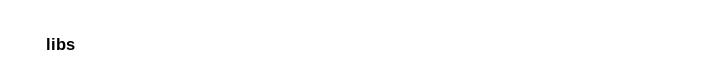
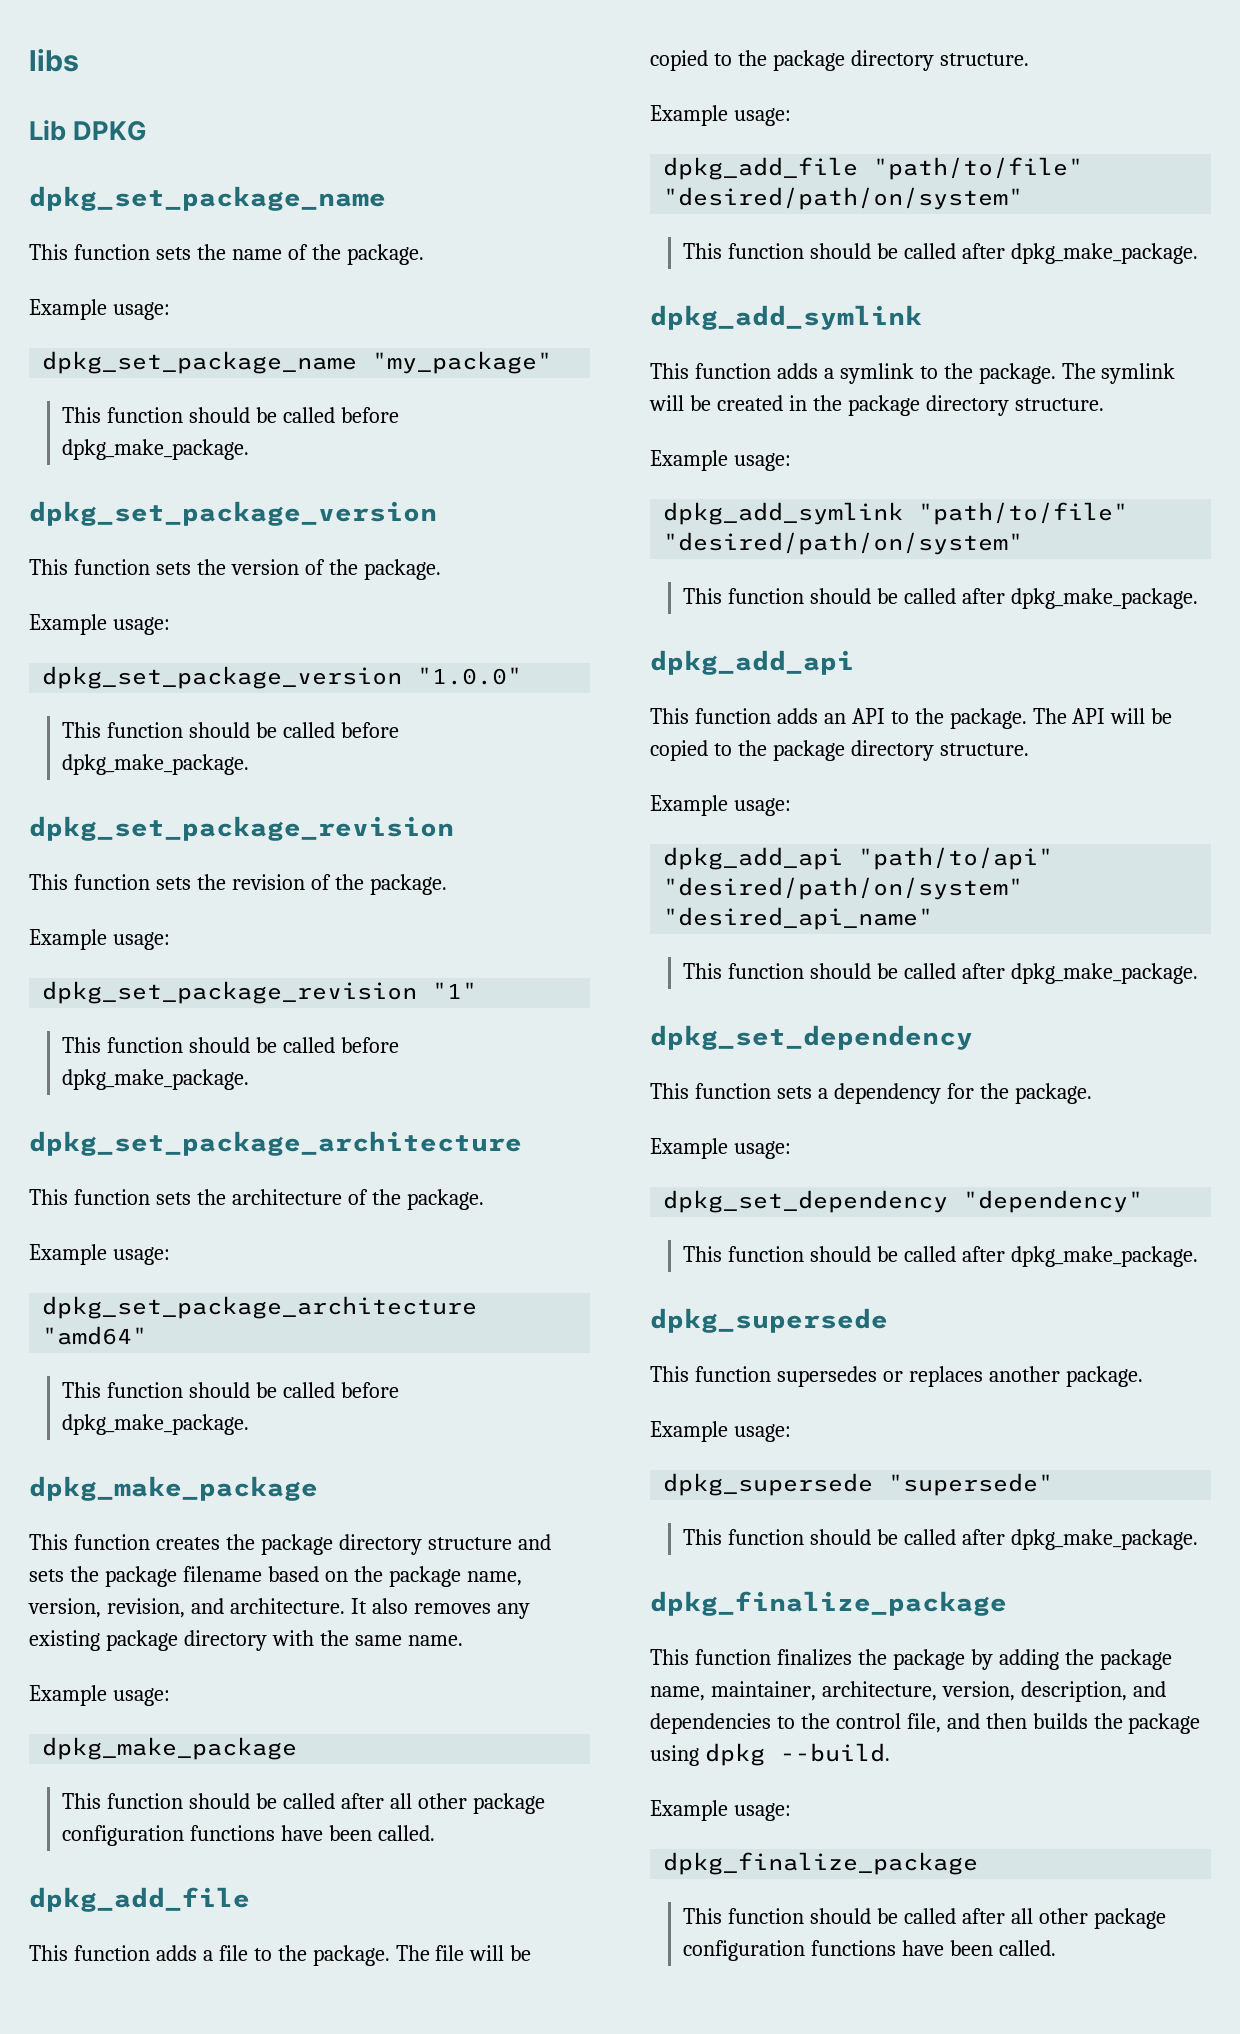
(75, 44) none -> [29,120,147,141] [29,186,386,211] [29,244,424,265] [29,299,170,320] [42,351,553,374] [62,407,400,423] [62,439,250,460] [29,501,437,526] [29,559,441,580] [29,614,170,635] [42,666,523,689] [62,722,400,738] [62,754,250,775] [29,816,454,841] [29,874,447,895] [29,929,170,950] [42,981,478,1004] [62,1037,400,1053] [62,1069,250,1090] [29,1131,522,1156] [29,1189,484,1210] [29,1244,170,1265] [42,1296,478,1319] [42,1326,148,1345] [62,1382,400,1398] [62,1414,250,1435] [29,1476,318,1501] [29,1534,551,1555] [29,1566,522,1587] [28,1598,530,1619] [29,1630,463,1651] [29,1685,170,1706] [42,1737,298,1760] [62,1793,545,1814] [62,1825,436,1846] [29,1887,250,1912] [29,1945,532,1966] [650,50,1029,71] [650,105,791,126] [663,157,1084,180] [663,187,1024,210] [683,243,1199,264] [650,305,922,330] [650,363,1176,384] [649,395,1104,416] [650,450,791,471] [663,502,1129,525] [663,532,1024,555] [683,588,1199,609] [650,650,854,675] [650,708,1173,729] [650,740,1029,761] [650,795,791,816] [663,847,1054,870] [663,877,1024,900] [663,907,934,930] [683,963,1199,984] [650,1025,973,1050] [650,1083,1092,1104] [650,1138,791,1159] [663,1190,1144,1213] [683,1246,1199,1267] [650,1308,888,1333] [650,1366,1143,1387] [650,1421,791,1442] [663,1473,1054,1496] [683,1529,1199,1550] [650,1591,1007,1616] [650,1649,1172,1670] [650,1681,1166,1702] [650,1713,1201,1734] [650,1743,890,1766] [650,1800,791,1821] [663,1852,979,1875] [683,1908,1166,1929] [683,1940,1057,1961] // Lib DPKG // dpkg_set_package_name // This function sets the name of the package. // Example usage: // dpkg_set_package_name "my_package" // This function should be called before dpkg_make_package. // dpkg_set_package_version // This function sets the version of the package. // Example usage: // dpkg_set_package_version "1.0.0" // This function should be called before dpkg_make_package. // dpkg_set_package_revision // This function sets the revision of the package. // Example usage: // dpkg_set_package_revision "1" // This function should be called before dpkg_make_package. // dpkg_set_package_architecture // This function sets the architecture of the package. // Example usage: // dpkg_set_package_architecture "amd64" // This function should be called before dpkg_make_package. // dpkg_make_package // This function creates the package directory structure and sets the package filename based on the package name, version, revision, and architecture. It also removes any existing package directory with the same name. // Example usage: // dpkg_make_package // This function should be called after all other package configuration functions have been called. // dpkg_add_file // This function adds a file to the package. The file will be copied to the package directory structure. // Example usage: // dpkg_add_file "path/to/file" "desired/path/on/system" // This function should be called after dpkg_make_package. // dpkg_add_symlink // This function adds a symlink to the package. The symlink will be created in the package directory structure. // Example usage: // dpkg_add_symlink "path/to/file" "desired/path/on/system" // This function should be called after dpkg_make_package. // dpkg_add_api // This function adds an API to the package. The API will be copied to the package directory structure. // Example usage: // dpkg_add_api "path/to/api" "desired/path/on/system" "desired_api_name" // This function should be called after dpkg_make_package. // dpkg_set_dependency // This function sets a dependency for the package. // Example usage: // dpkg_set_dependency "dependency" // This function should be called after dpkg_make_package. // dpkg_supersede // This function supersedes or replaces another package. // Example usage: // dpkg_supersede "supersede" // This function should be called after dpkg_make_package. // dpkg_finalize_package // This function finalizes the package by adding the package name, maintainer, architecture, version, description, and dependencies to the control file, and then builds the package using dpkg --build. // Example usage: // dpkg_finalize_package // This function should be called after all other package configuration functions have been called.

